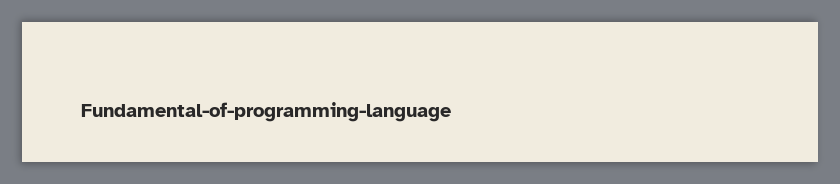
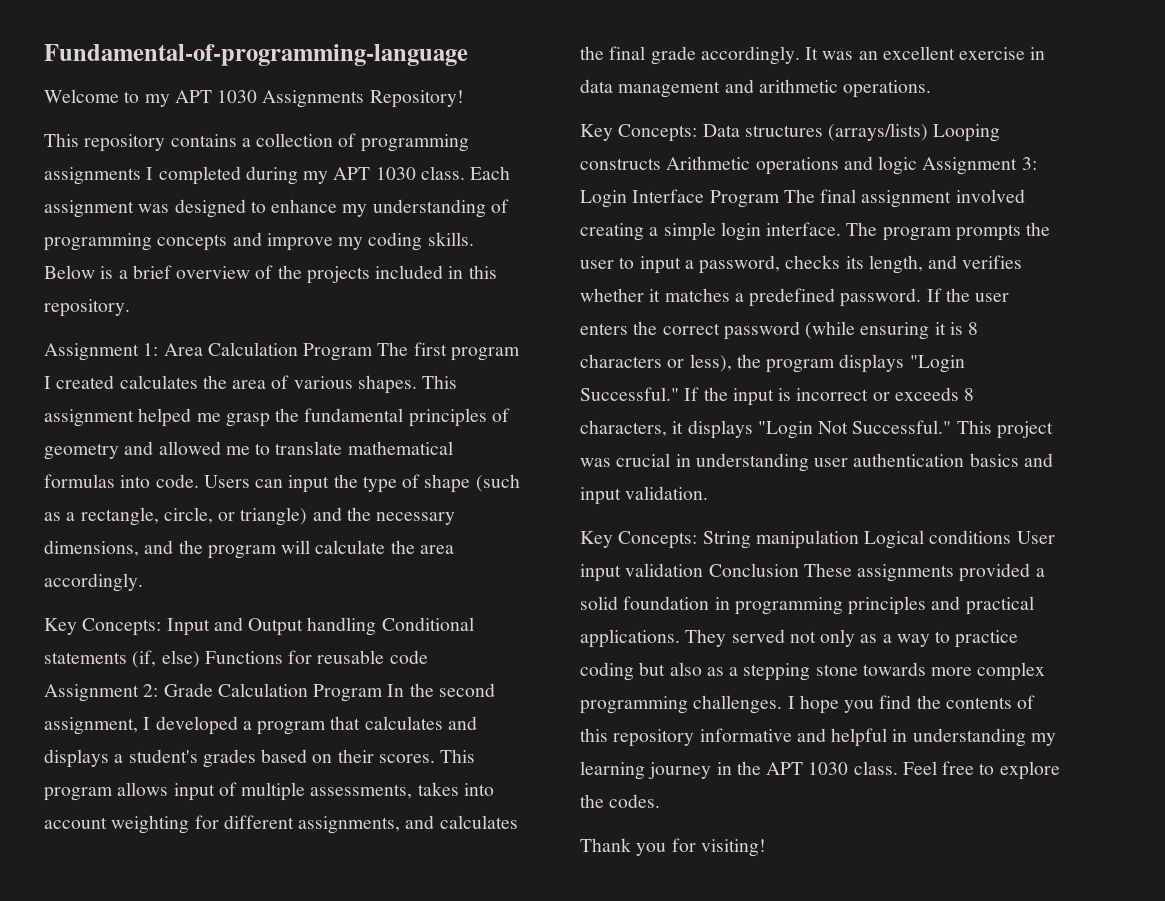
(451, 112) none -> [44,89,464,108] [44,133,469,152] [44,166,511,185] [44,199,509,218] [44,232,474,251] [44,265,497,284] [44,299,130,317] [44,342,520,361] [44,375,458,394] [44,408,510,427] [44,441,453,460] [44,474,520,493] [44,507,456,526] [44,540,454,559] [44,573,143,592] [44,617,474,636] [44,650,428,668] [44,683,495,702] [44,716,477,735] [44,749,476,768] [44,782,494,801] [44,815,518,834] [580,46,1046,65] [580,79,932,98] [580,123,1001,142] [580,156,1037,175] [580,189,1025,208] [580,222,1051,241] [580,255,1023,274] [580,288,1010,307] [580,321,979,340] [580,354,965,373] [580,387,975,406] [580,420,1053,439] [580,453,1053,472] [580,486,709,505] [580,530,1055,549] [580,563,1045,582] [580,596,1034,615] [580,629,1019,648] [580,662,1046,681] [580,695,1036,714] [580,728,1056,747] [580,761,1060,780] [580,794,661,808] [580,838,766,857] // Welcome to my APT 1030 Assignments Repository! // This repository contains a collection of programming assignments I completed during my APT 1030 class. Each assignment was designed to enhance my understanding of programming concepts and improve my coding skills. Below is a brief overview of the projects included in this repository. // Assignment 1: Area Calculation Program The first program I created calculates the area of various shapes. This assignment helped me grasp the fundamental principles of geometry and allowed me to translate mathematical formulas into code. Users can input the type of shape (such as a rectangle, circle, or triangle) and the necessary dimensions, and the program will calculate the area accordingly. // Key Concepts: Input and Output handling Conditional statements (if, else) Functions for reusable code Assignment 2: Grade Calculation Program In the second assignment, I developed a program that calculates and displays a student's grades based on their scores. This program allows input of multiple assessments, takes into account weighting for different assignments, and calculates the final grade accordingly. It was an excellent exercise in data management and arithmetic operations. // Key Concepts: Data structures (arrays/lists) Looping constructs Arithmetic operations and logic Assignment 3: Login Interface Program The final assignment involved creating a simple login interface. The program prompts the user to input a password, checks its length, and verifies whether it matches a predefined password. If the user enters the correct password (while ensuring it is 8 characters or less), the program displays "Login Successful." If the input is incorrect or exceeds 8 characters, it displays "Login Not Successful." This project was crucial in understanding user authentication basics and input validation. // Key Concepts: String manipulation Logical conditions User input validation Conclusion These assignments provided a solid foundation in programming principles and practical applications. They served not only as a way to practice coding but also as a stepping stone towards more complex programming challenges. I hope you find the contents of this repository informative and helpful in understanding my learning journey in the APT 1030 class. Feel free to explore the codes. // Thank you for visiting!

